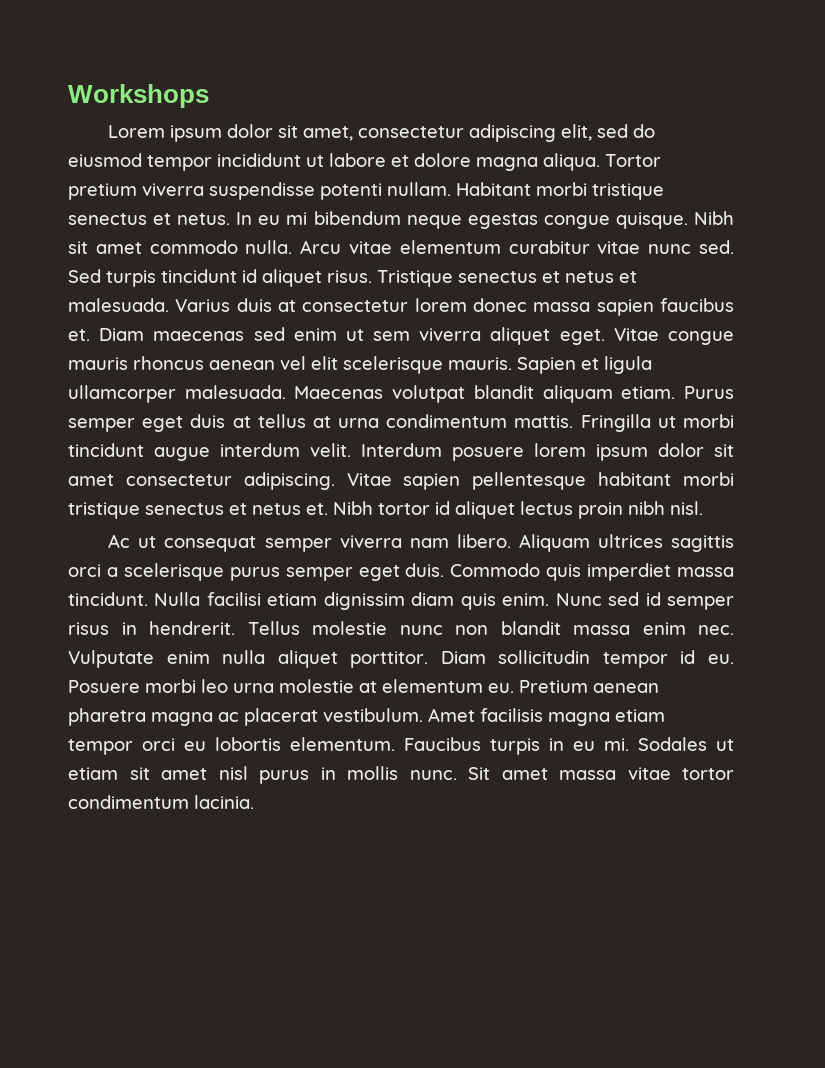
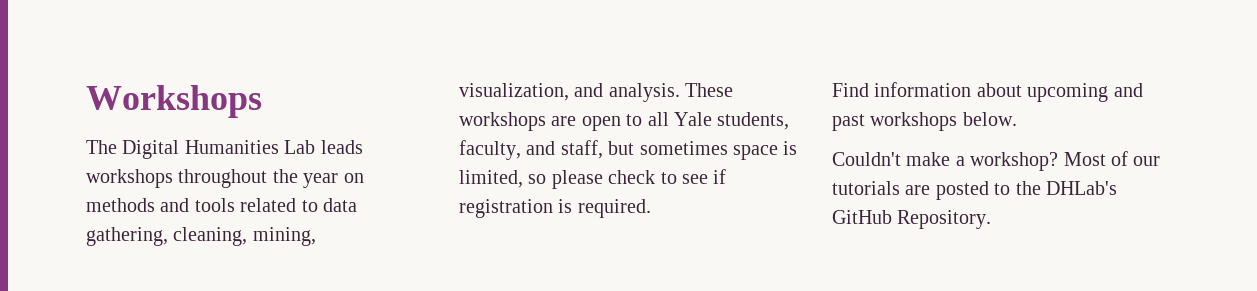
[108,124,656,142] [68,153,661,171] [68,182,664,200] [68,211,734,229] [68,240,734,254] [68,269,637,287] [68,298,734,316] [68,327,734,345] [68,356,652,374] [68,385,734,403] [68,414,734,432] [68,443,734,461] [68,472,734,490] [68,501,703,519] [108,534,734,552] [68,563,734,581] [68,592,735,610] [68,621,734,635] [68,650,734,668] [68,679,659,693] [68,708,665,726] [68,737,734,755] [68,766,734,784] [68,795,254,809] Lorem ipsum dolor sit amet, consectetur adipiscing elit, sed do eiusmod tempor incididunt ut labore et dolore magna aliqua. Tortor pretium viverra suspendisse potenti nullam. Habitant morbi tristique senectus et netus. In eu mi bibendum neque egestas congue quisque. Nibh sit amet commodo nulla. Arcu vitae elementum curabitur vitae nunc sed. Sed turpis tincidunt id aliquet risus. Tristique senectus et netus et malesuada. Varius duis at consectetur lorem donec massa sapien faucibus et. Diam maecenas sed enim ut sem viverra aliquet eget. Vitae congue mauris rhoncus aenean vel elit scelerisque mauris. Sapien et ligula ullamcorper malesuada. Maecenas volutpat blandit aliquam etiam. Purus semper eget duis at tellus at urna condimentum mattis. Fringilla ut morbi tincidunt augue interdum velit. Interdum posuere lorem ipsum dolor sit amet consectetur adipiscing. Vitae sapien pellentesque habitant morbi tristique senectus et netus et. Nibh tortor id aliquet lectus proin nibh nisl. // Ac ut consequat semper viverra nam libero. Aliquam ultrices sagittis orci a scelerisque purus semper eget duis. Commodo quis imperdiet massa tincidunt. Nulla facilisi etiam dignissim diam quis enim. Nunc sed id semper risus in hendrerit. Tellus molestie nunc non blandit massa enim nec. Vulputate enim nulla aliquet porttitor. Diam sollicitudin tempor id eu. Posuere morbi leo urna molestie at elementum eu. Pretium aenean pharetra magna ac placerat vestibulum. Amet facilisis magna etiam tempor orci eu lobortis elementum. Faucibus turpis in eu mi. Sodales ut etiam sit amet nisl purus in mollis nunc. Sit amet massa vitae tortor condimentum lacinia. -> [86,140,363,159] [86,169,364,188] [86,198,357,212] [86,227,316,246] [459,83,734,102] [459,112,790,131] [459,140,798,160] [459,169,727,189] [459,199,651,218] [832,82,1143,102] [832,112,1017,131] [832,151,1161,171] [832,181,1117,200] [832,210,992,229] The Digital Humanities Lab leads workshops throughout the year on methods and tools related to data gathering, cleaning, mining, visualization, and analysis. These workshops are open to all Yale students, faculty, and staff, but sometimes space is limited, so please check to see if registration is required. // Find information about upcoming and past workshops below. // Couldn't make a workshop? Most of our tutorials are posted to the DHLab's GitHub Repository.

